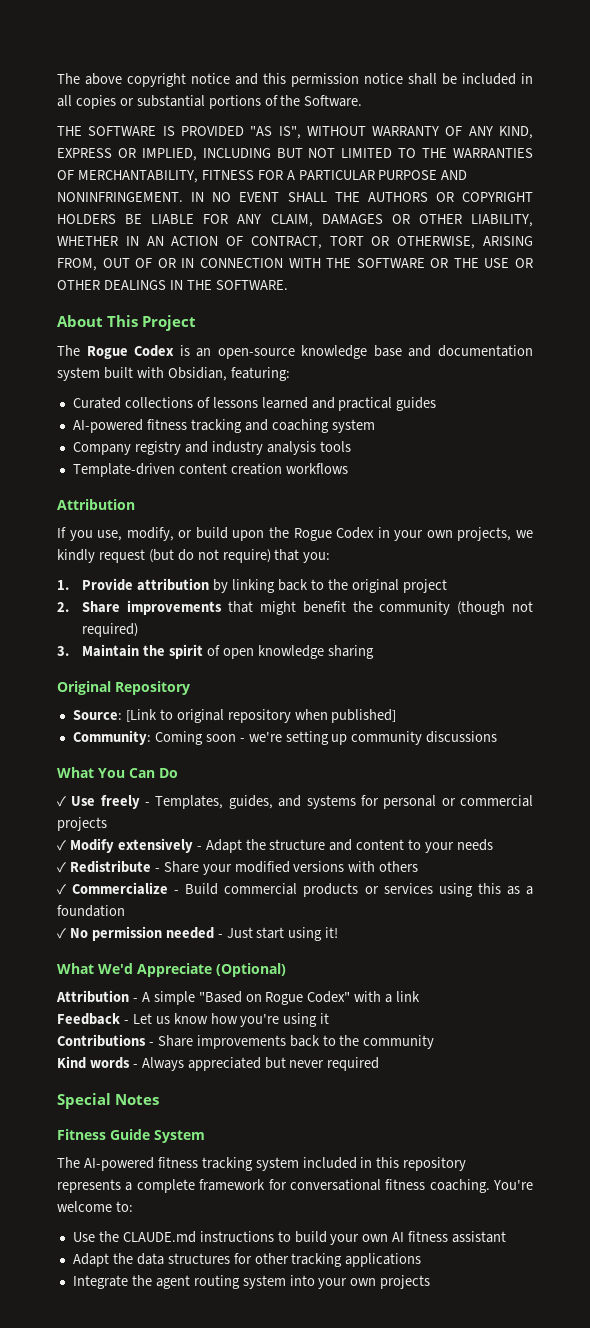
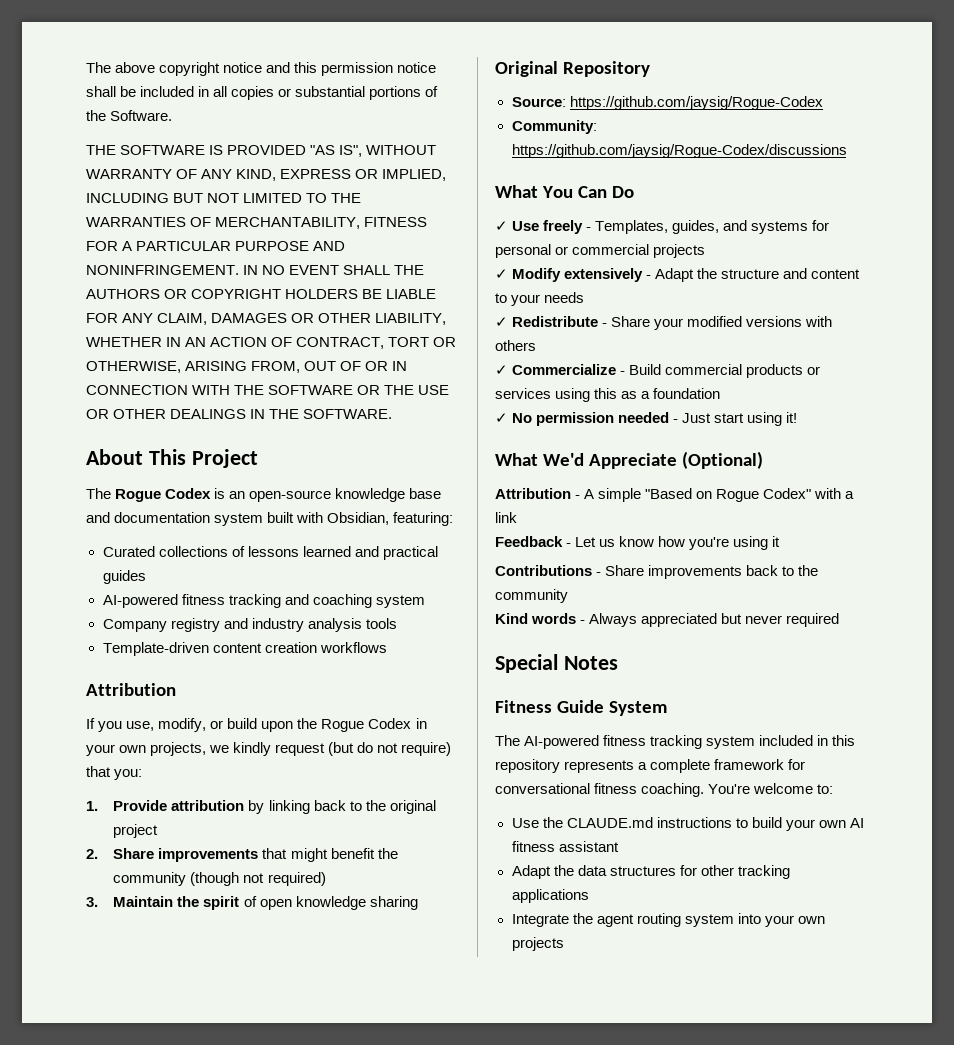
[125,709,397,723] [72,730,498,745] [Link to original repository when published] // Community: Coming soon - we're setting up community discussions -> [569,96,823,110] [511,120,597,134] [511,144,847,158] https://github.com/jaysig/Rogue-Codex // Community: https://github.com/jaysig/Rogue-Codex/discussions

